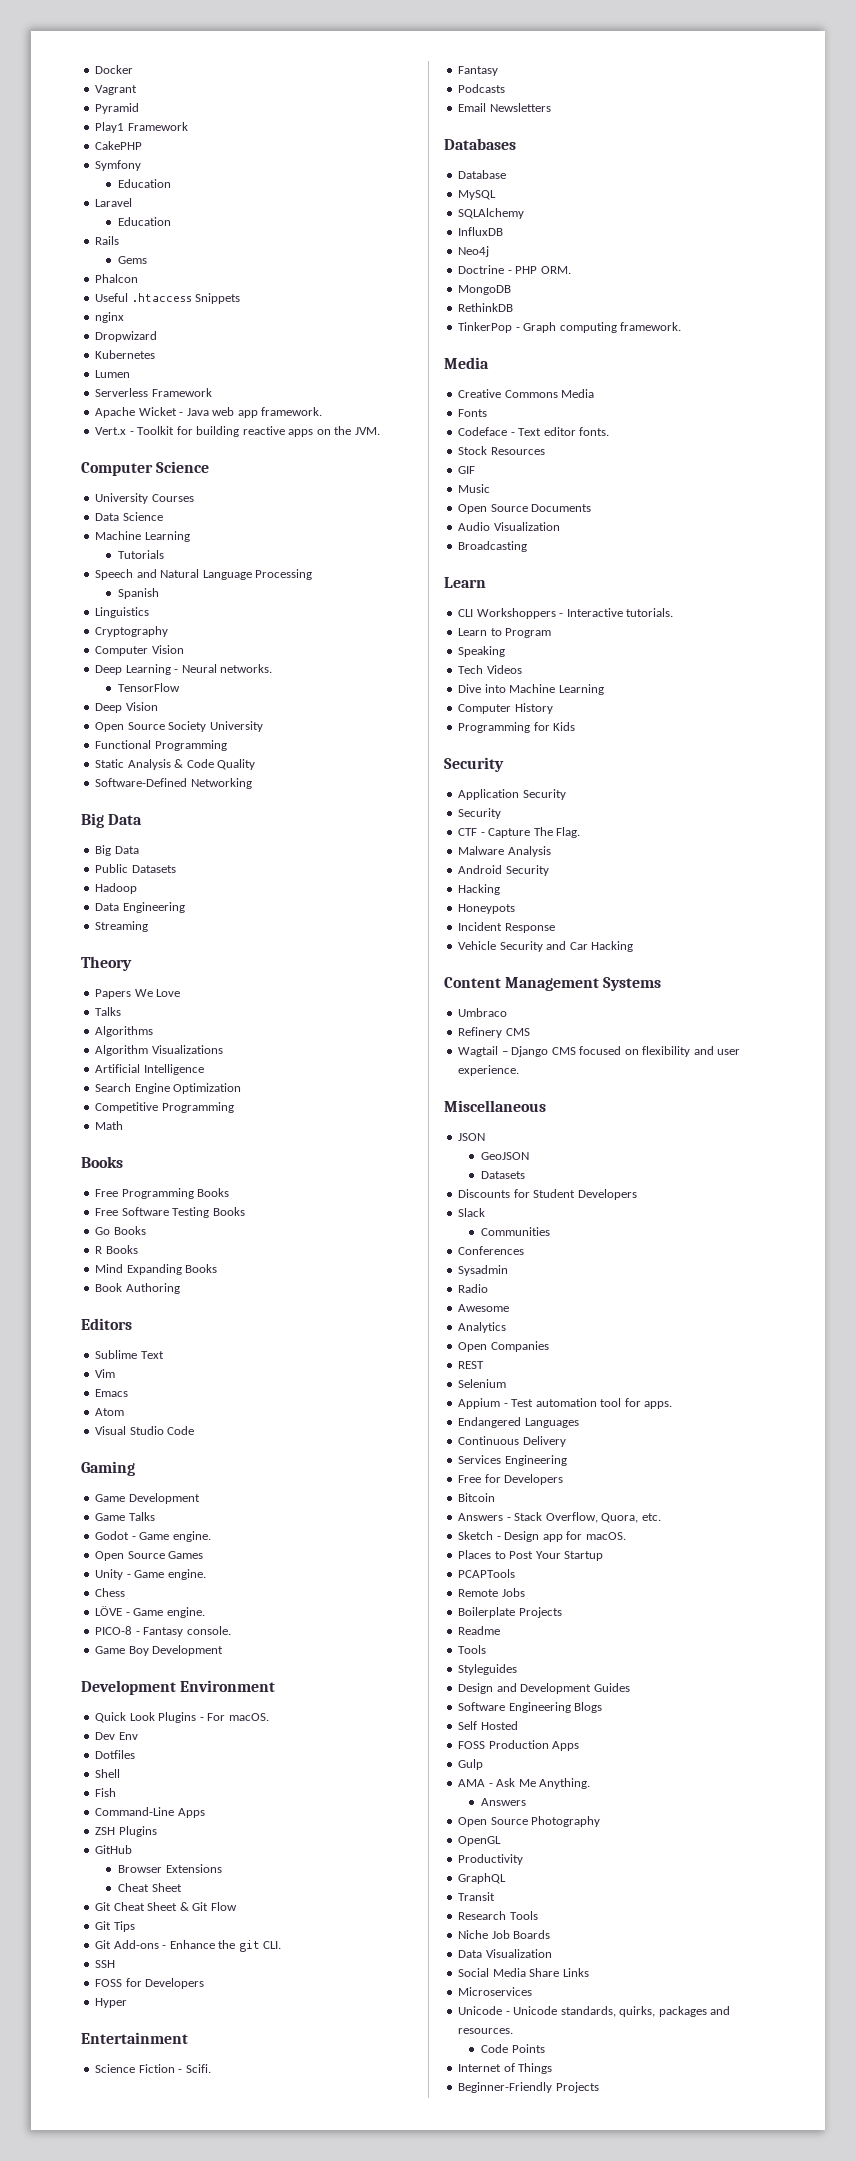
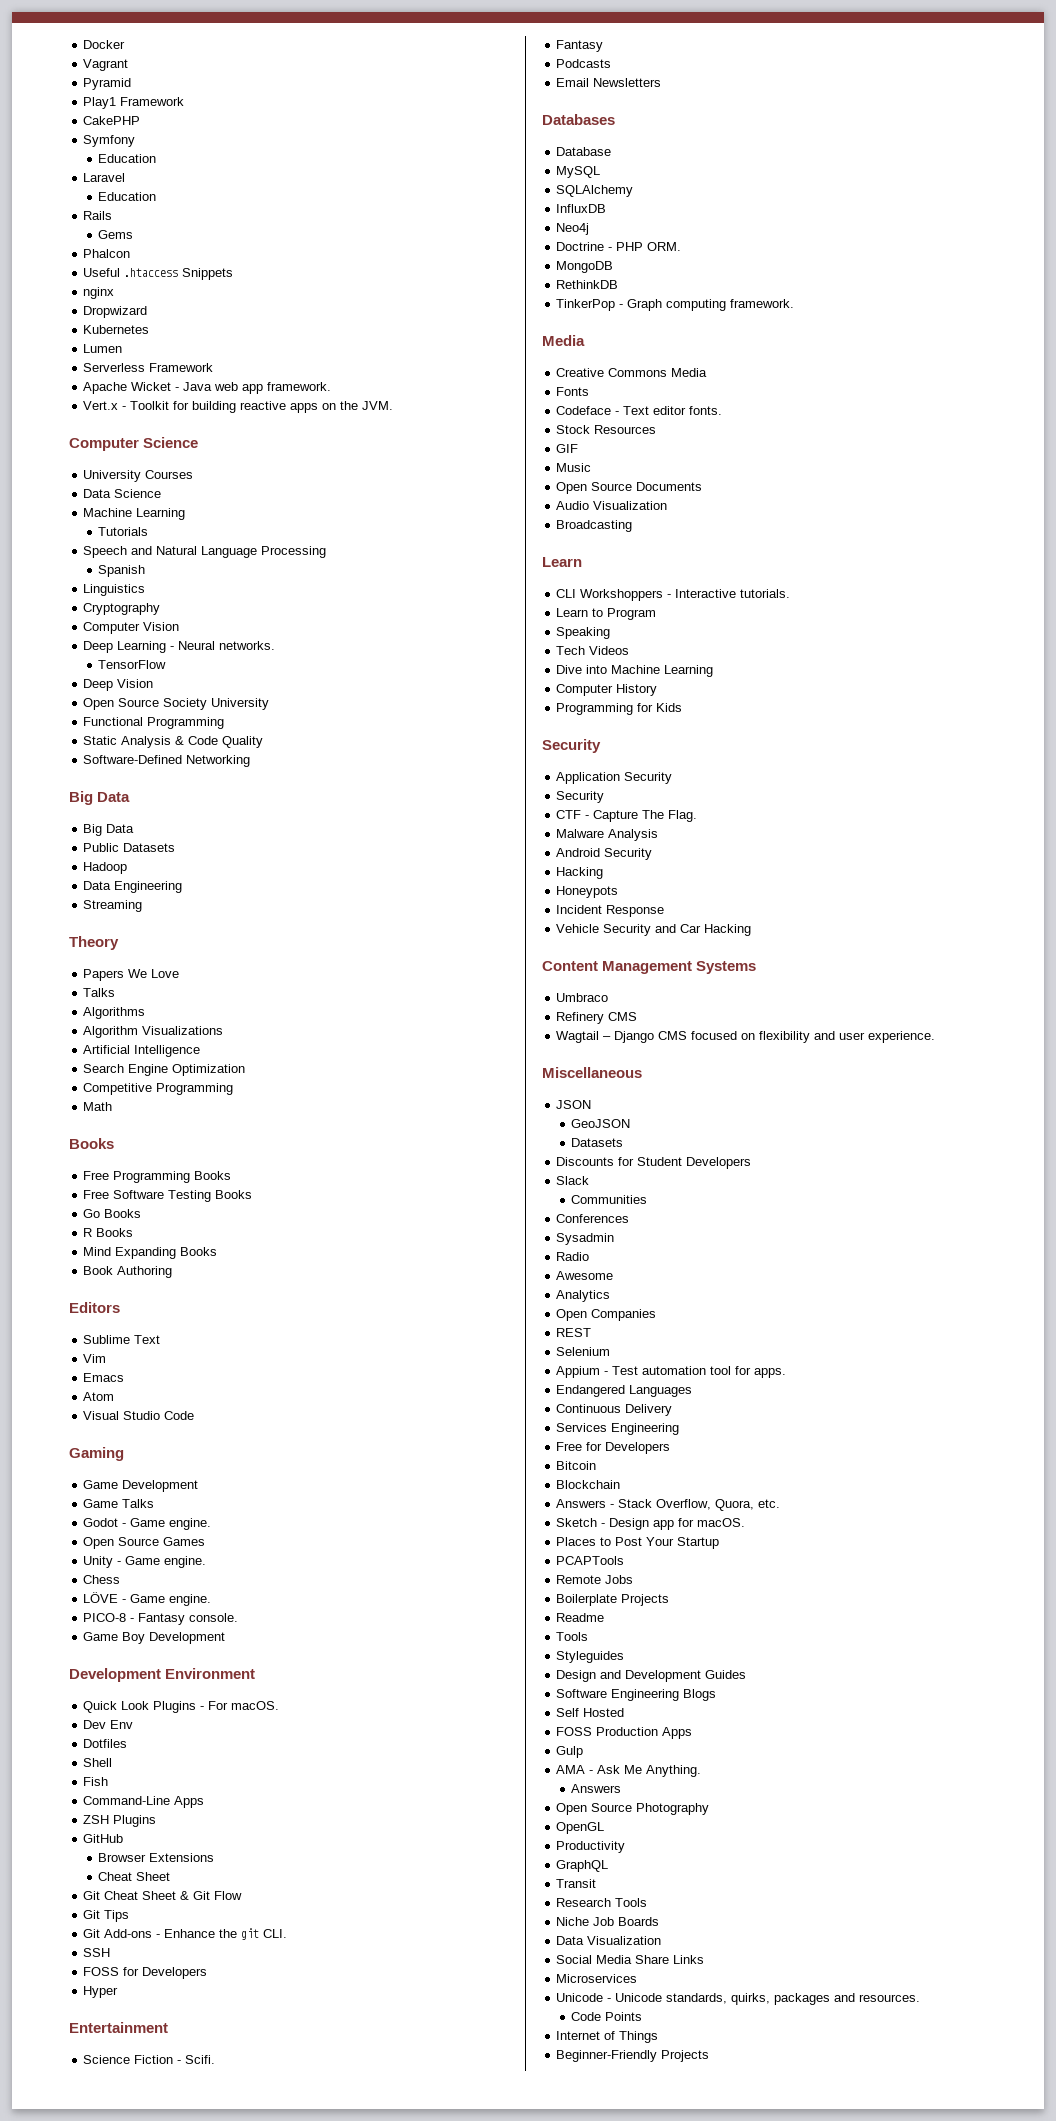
(496, 1497) none -> [556,1480,621,1489] // Blockchain

